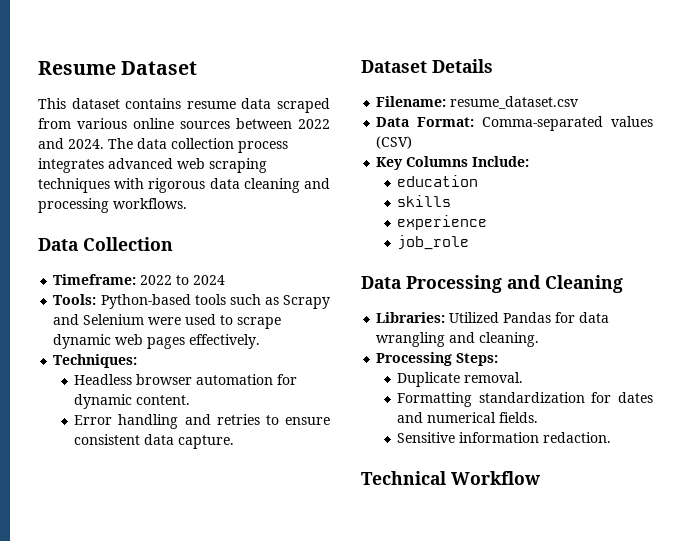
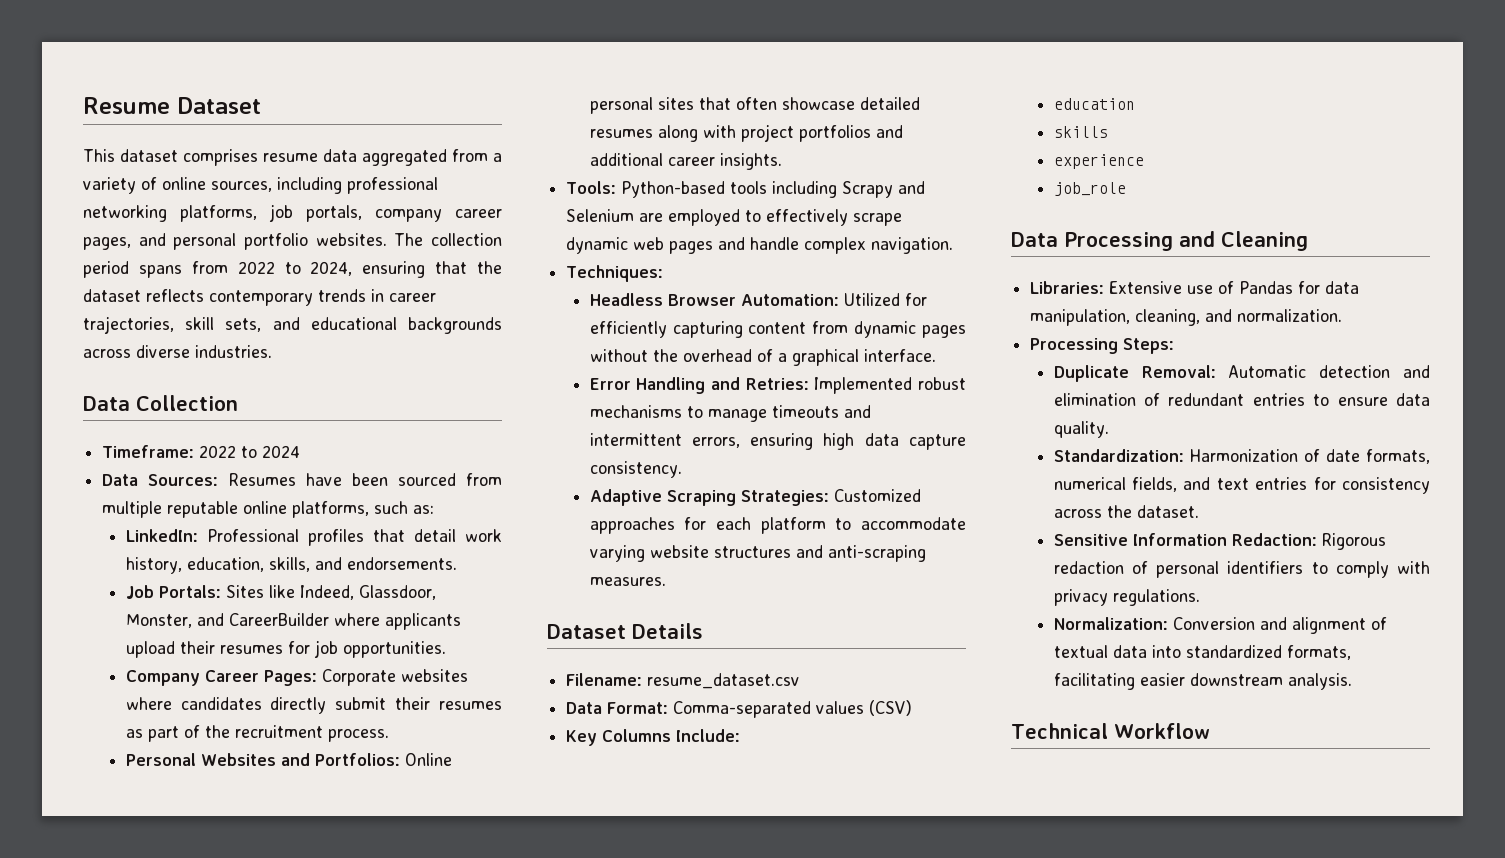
[125,98,182,109] contains -> [183,149,258,166] comprises
[277,98,330,113] [38,118,330,129] [38,138,288,153] [38,158,267,173] [38,178,330,193] [38,198,187,213] scraped from various online sources between 2022 and 2024. The data collection process integrates advanced web scraping techniques with rigorous data cleaning and processing workflows. -> [362,149,502,166] [83,177,438,194] [83,204,502,222] [83,233,502,250] [83,261,502,278] [83,289,436,306] [83,316,502,334] [83,345,272,358] aggregated from a variety of online sources, including professional networking platforms, job portals, company career pages, and personal portfolio websites. The collection period spans from 2022 to 2024, ensuring that the dataset reflects contemporary trends in career trajectories, skill sets, and educational backgrounds across diverse industries.
(226, 280) none -> [102,473,502,486] [102,501,435,518] [125,529,502,546] [125,557,457,574] [125,585,436,600] [125,613,461,630] [125,640,446,658] [125,669,468,686] [125,697,502,714] [125,725,389,742] [125,753,452,766] [589,97,920,114] [589,124,903,142] [589,153,782,170] // Data Sources: Resumes have been sourced from multiple reputable online platforms, such as: // LinkedIn: Professional profiles that detail work history, education, skills, and endorsements. // Job Portals: Sites like Indeed, Glassdoor, Monster, and CareerBuilder where applicants upload their resumes for job opportunities. // Company Career Pages: Corporate websites where candidates directly submit their resumes as part of the recruitment process. // Personal Websites and Portfolios: Online personal sites that often showcase detailed resumes along with project portfolios and additional career insights.
[229,294,279,305] such as -> [772,181,838,198] including
[148,314,282,329] [53,334,261,349] [53,354,138,368] [74,374,298,385] [74,394,191,409] [74,414,331,429] [74,434,235,449] were used to scrape dynamic web pages effectively. // Techniques: // Headless browser automation for dynamic content. // Error handling and retries to ensure consistent data capture. -> [639,209,903,226] [566,237,954,254] [566,265,664,282] [589,293,927,306] [589,321,966,338] [589,349,936,366] [589,377,966,394] [589,405,871,422] [589,433,966,450] [589,461,682,478] [589,489,921,506] [589,517,966,534] [589,545,926,562] [589,577,666,586] are employed to effectively scrape dynamic web pages and handle complex navigation. // Techniques: // Headless Browser Automation: Utilized for efficiently capturing content from dynamic pages without the overhead of a graphical interface. // Error Handling and Retries: Implemented robust mechanisms to manage timeouts and intermittent errors, ensuring high data capture consistency. // Adaptive Scraping Strategies: Customized approaches for each platform to accommodate varying website structures and anti-scraping measures.
[449,312,610,323] [376,332,540,347] [376,352,499,366] [397,372,524,387] [397,392,653,407] [397,412,539,423] [397,432,612,443] Utilized Pandas for data wrangling and cleaning. // Processing Steps: // Duplicate removal. // Formatting standardization for dates and numerical fields. // Sensitive information redaction. -> [1109,281,1360,294] [1030,309,1343,326] [1030,338,1175,354] [1053,365,1430,382] [1053,393,1430,406] [1053,421,1109,438] [1053,449,1430,464] [1053,477,1430,494] [1053,505,1199,518] [1053,533,1386,550] [1053,561,1430,578] [1053,589,1200,606] [1053,617,1387,634] [1053,645,1351,660] [1053,673,1352,690] Extensive use of Pandas for data manipulation, cleaning, and normalization. // Processing Steps: // Duplicate Removal: Automatic detection and elimination of redundant entries to ensure data quality. // Standardization: Harmonization of date formats, numerical fields, and text entries for consistency across the dataset. // Sensitive Information Redaction: Rigorous redaction of personal identifiers to comply with privacy regulations. // Normalization: Conversion and alignment of textual data into standardized formats, facilitating easier downstream analysis.

